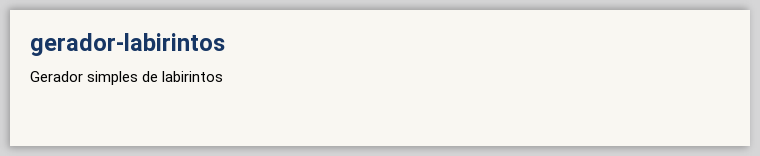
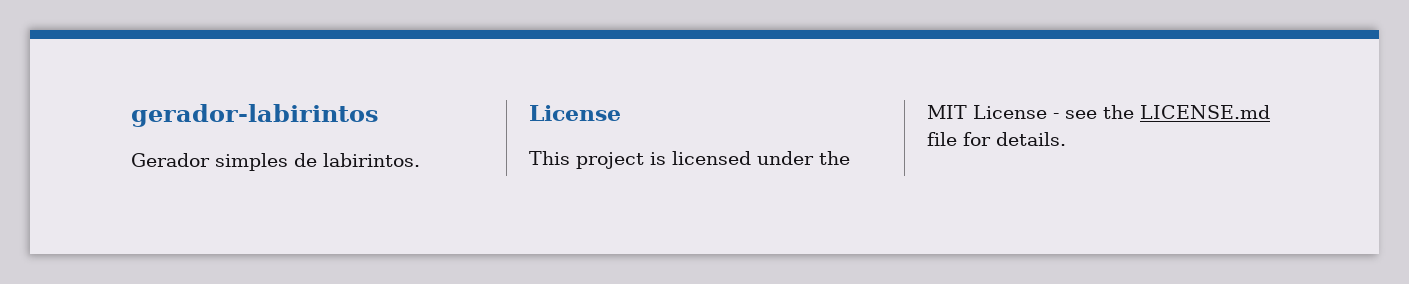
[162,71,224,82] labirintos -> [323,153,420,167] [529,105,621,121] [529,151,850,169] [927,105,1270,119] [927,132,1066,146] labirintos. // License // This project is licensed under the MIT License - see the LICENSE.md file for details.

